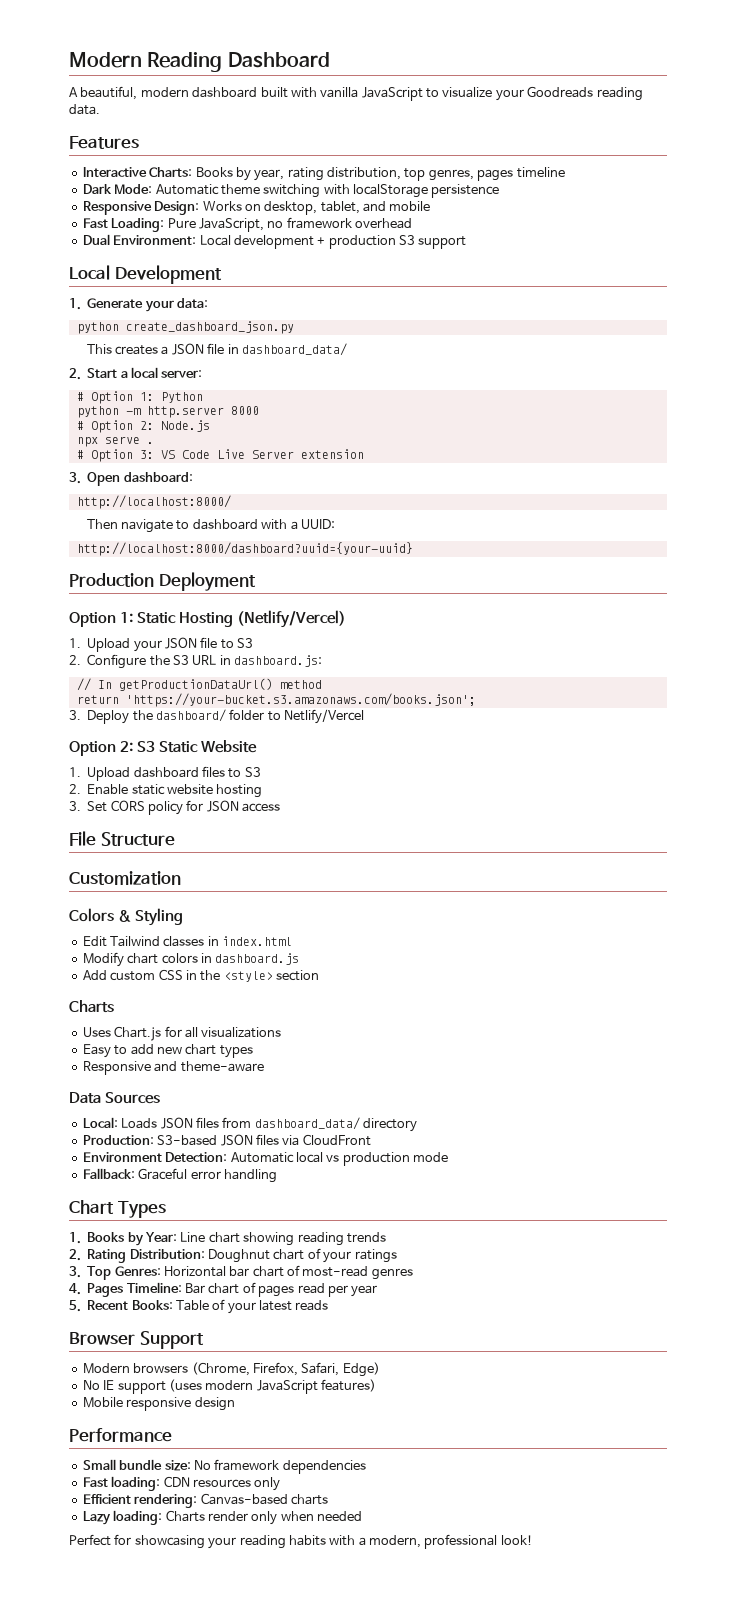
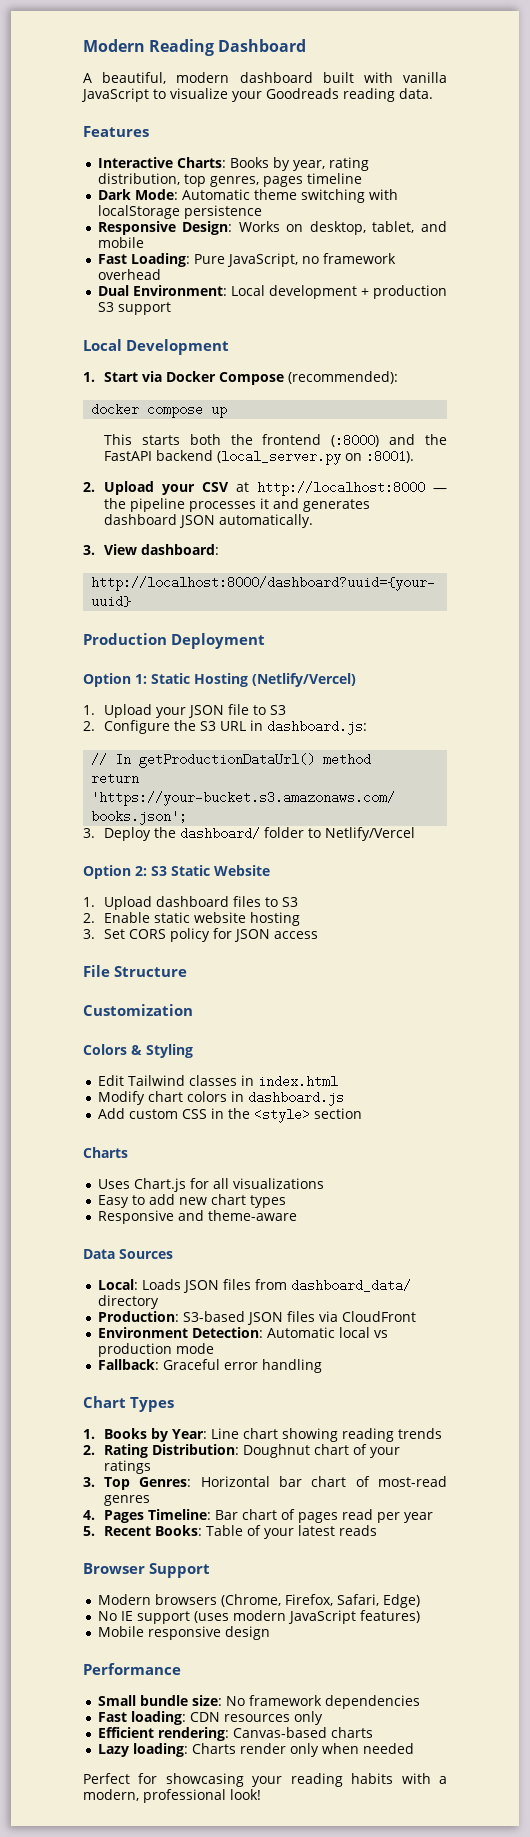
[87,298,208,312] [76,321,294,334] [86,343,347,356] [69,367,203,380] [76,391,203,404] [76,406,259,418] [76,420,210,433] [76,436,154,447] [76,449,364,462] [69,472,121,486] Generate your data: // python create_dashboard_json.py // This creates a JSON file in dashboard_data/ // 2. Start a local server: // # Option 1: Python // python -m http.server 8000 // # Option 2: Node.js // npx serve . // # Option 3: VS Code Live Server extension // 3. Open -> [104,371,399,385] [91,403,228,418] [104,434,447,447] [104,450,415,465] [83,481,447,496] [104,498,371,512] [104,514,314,528] [83,544,138,555] Start via Docker Compose (recommended): // docker compose up // This starts both the frontend (:8000) and the FastAPI backend (local_server.py on :8001). // 2. Upload your CSV at http://localhost:8000 — the pipeline processes it and generates dashboard JSON automatically. // 3. View
[76,495,231,509] [86,519,335,533] // http://localhost:8000/ // Then navigate to dashboard with a UUID: -> (220, 549) none

